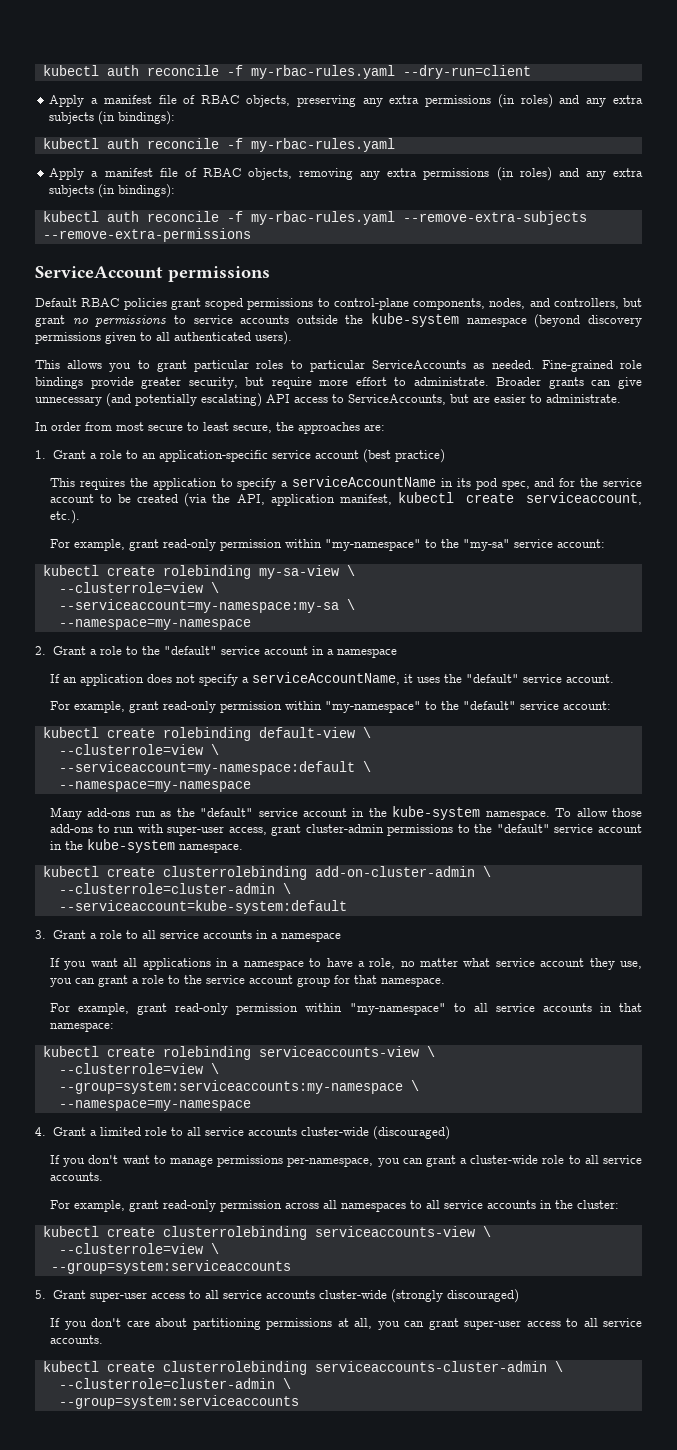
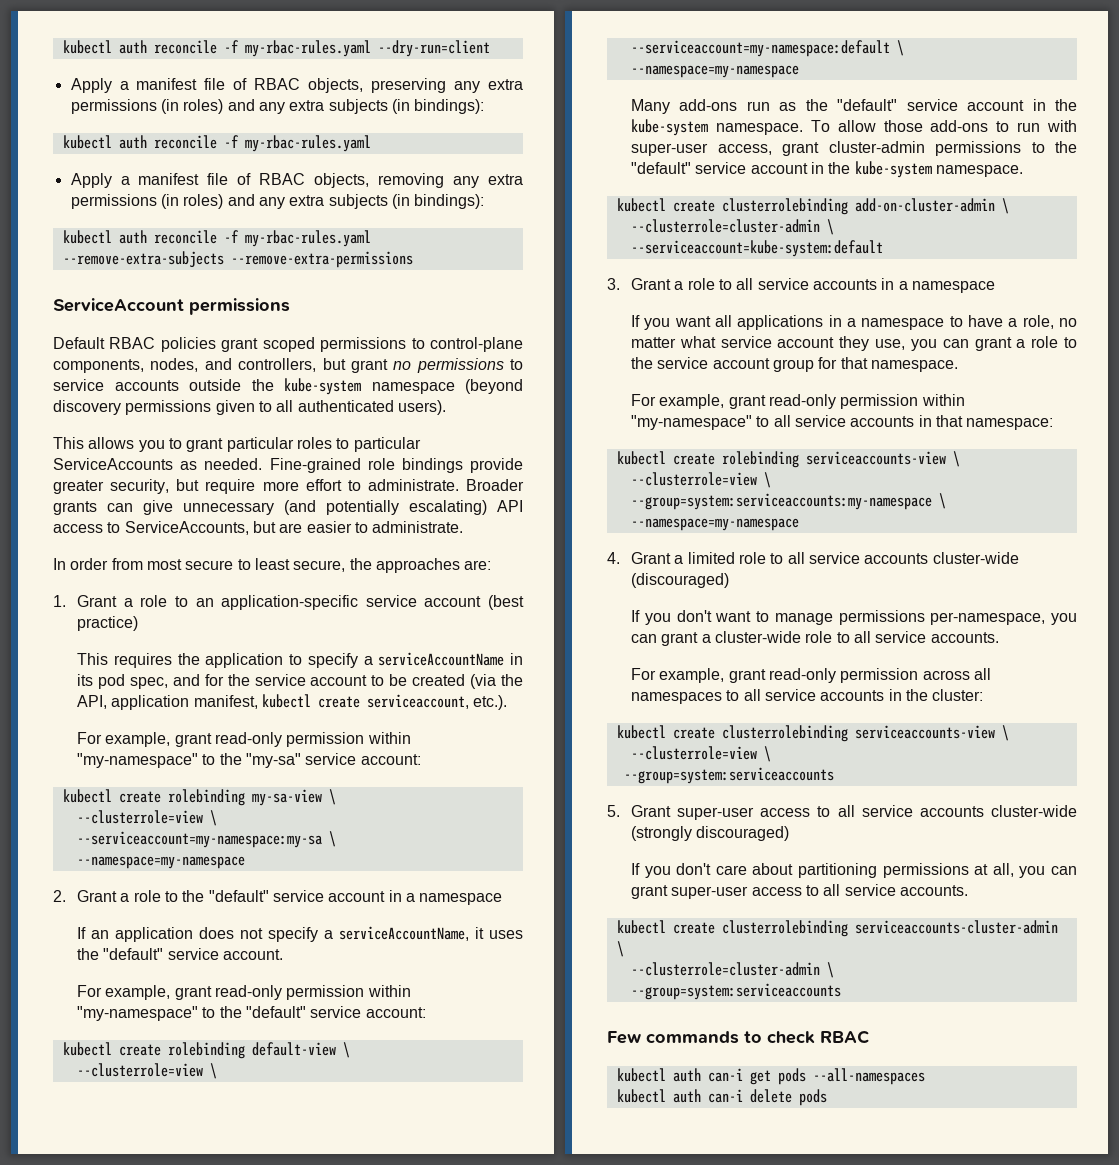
(299, 1402) none -> [607,1030,870,1044] [616,1068,925,1085] [616,1089,827,1106] // Few commands to check RBAC // kubectl auth can-i get pods --all-namespaces // kubectl auth can-i delete pods

